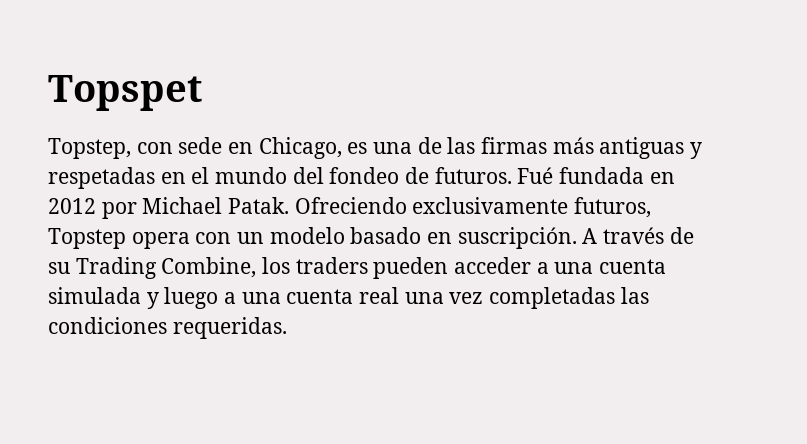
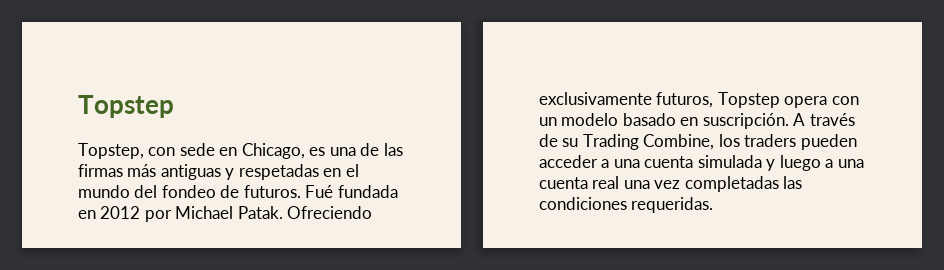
[48,75,202,111] Topspet -> [78,95,174,118] Topstep

